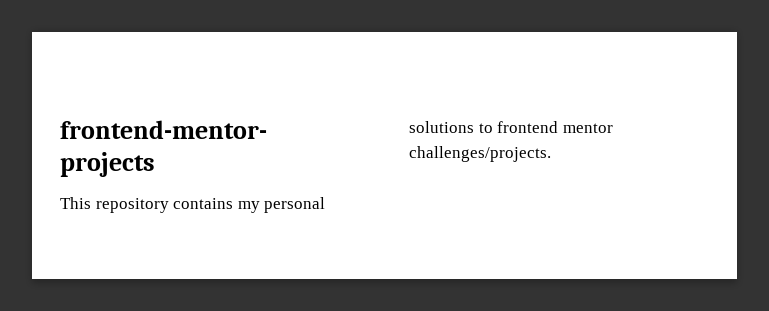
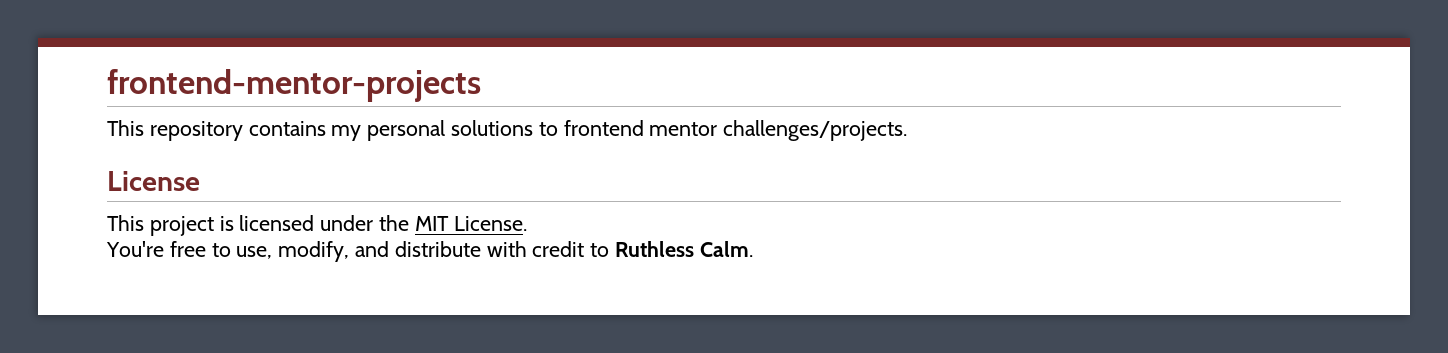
(551, 154) none -> [107,171,200,191] [107,215,527,236] [106,241,753,262] // License // This project is licensed under the MIT License. // You're free to use, modify, and distribute with credit to Ruthless Calm.

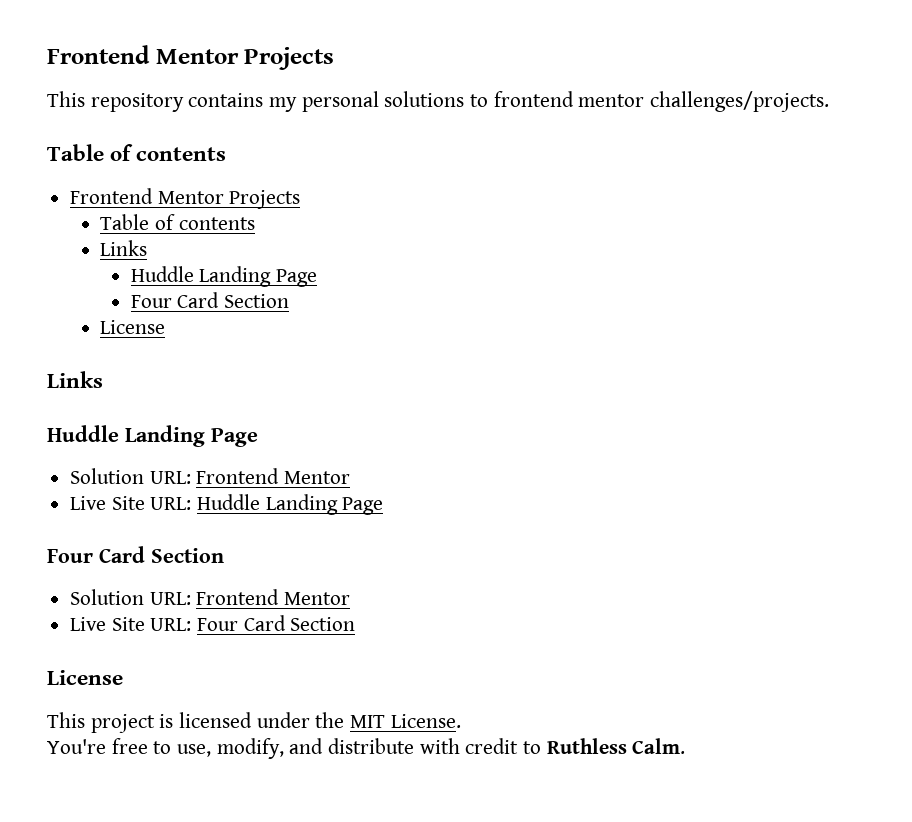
[107,69,481,102] frontend-mentor-projects -> [47,45,335,70] Frontend Mentor Projects
(908, 130) none -> [47,144,227,161] [70,188,301,209] [100,214,255,230] [100,240,148,256] [130,266,318,287] [130,292,290,308] [100,320,166,334] [47,371,103,388] [47,425,258,447] [70,468,351,484] [70,494,384,515] [47,546,224,563] [70,589,351,605] [70,615,356,631] // Table of contents // Frontend Mentor Projects // Table of contents // Links // Huddle Landing Page // Four Card Section // License // Links // Huddle Landing Page // Solution URL: Frontend Mentor // Live Site URL: Huddle Landing Page // Four Card Section // Solution URL: Frontend Mentor // Live Site URL: Four Card Section

